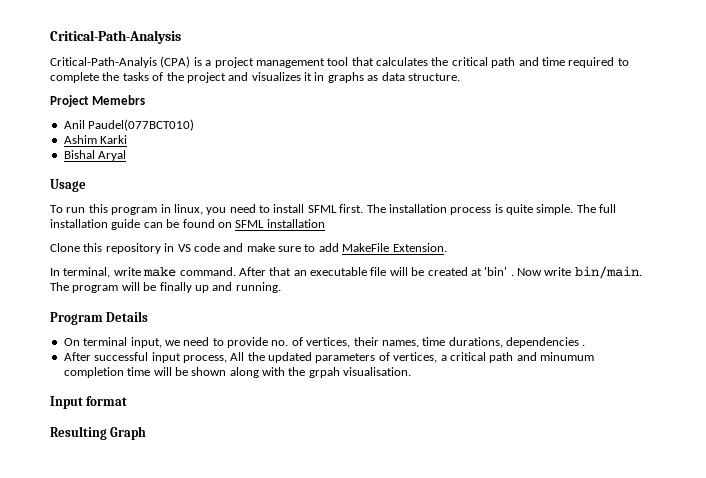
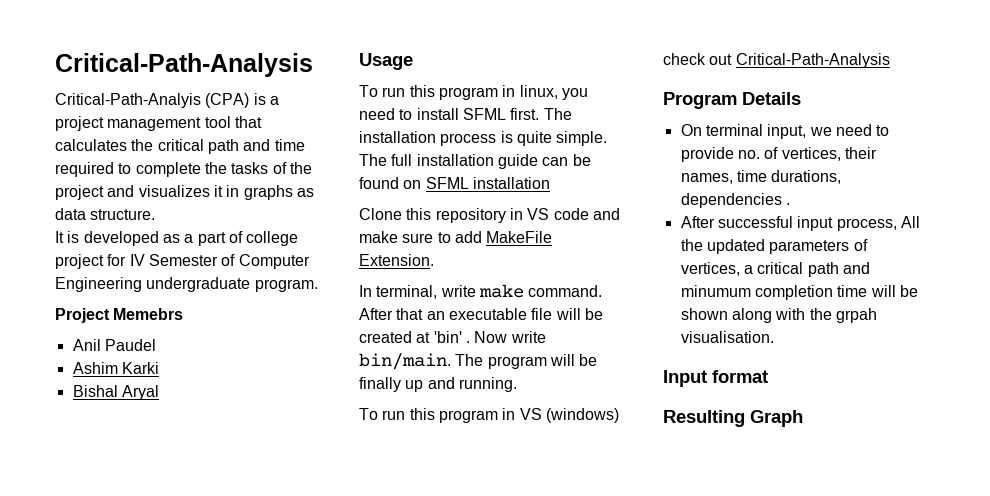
(460, 77) none -> [55,231,299,246] [55,254,310,269] [55,277,318,292] // It is developed as a part of college project for IV Semester of Computer Engineering undergraduate program.
[88,119,195,131] Paudel(077BCT010) -> [104,339,156,351] Paudel
(281, 287) none -> [359,408,619,423] [663,53,890,68] // To run this program in VS (windows) check out Critical-Path-Analysis

